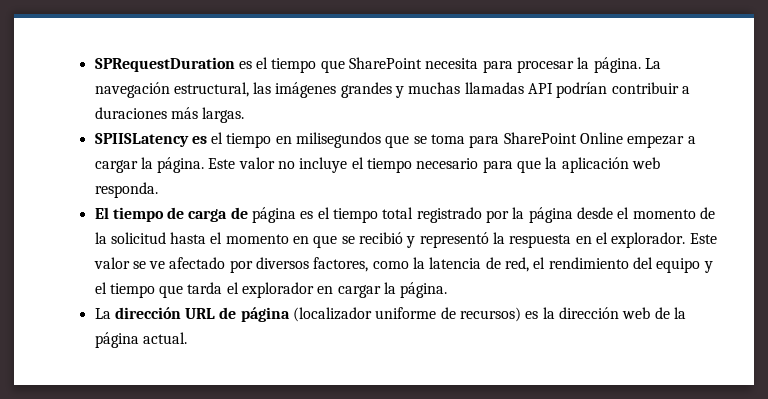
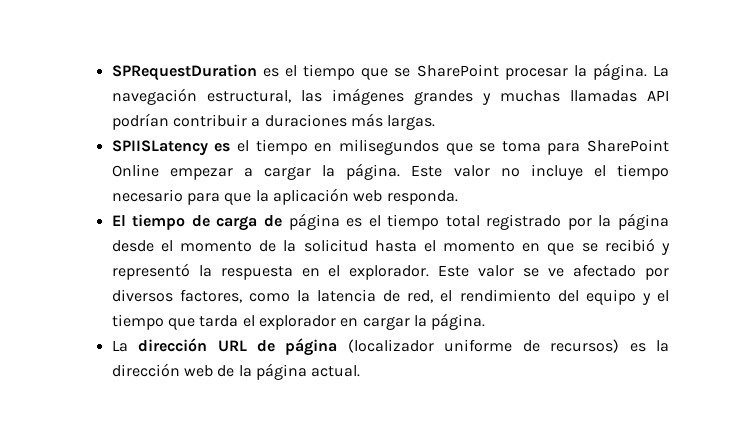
[349,57,513,73] SharePoint necesita para -> [394,64,499,77] se SharePoint

